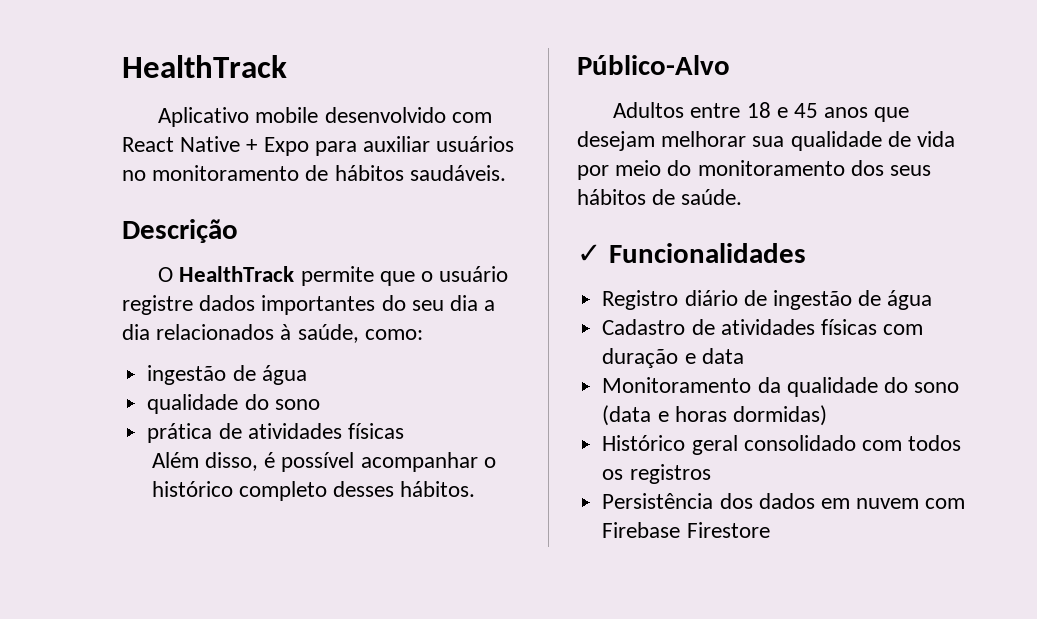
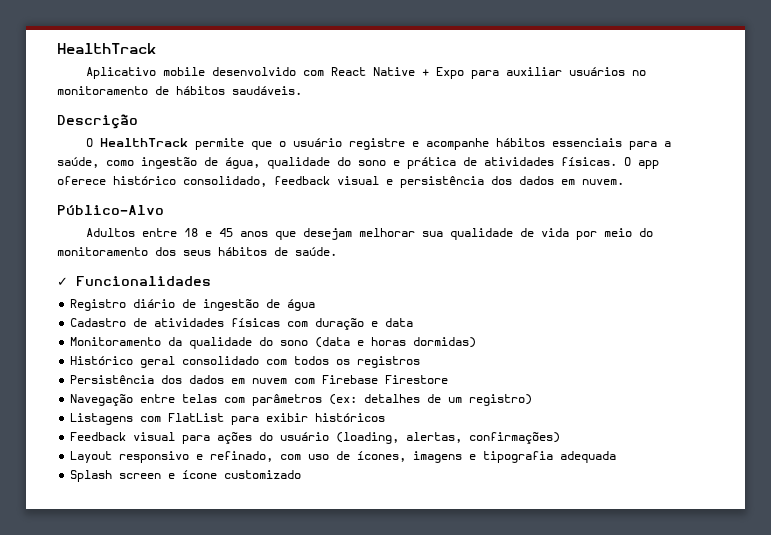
[199,295,496,315] [122,324,423,343] [147,365,307,385] [147,394,320,414] dados importantes do seu dia a dia relacionados à saúde, como: // ingestão de água // qualidade do sono // -> [412,138,672,150] [57,157,400,169] e acompanhe hábitos essenciais para a saúde, como ingestão de água, qualidade do sono e
[347,423,404,439] [151,452,496,472] [151,481,476,501] físicas // Além disso, é possível acompanhar o histórico completo desses hábitos. -> [561,157,659,169] [57,176,624,188] físicas. O app oferece histórico consolidado, feedback visual e persistência dos dados em nuvem.
(770, 530) none -> [70,394,533,406] [70,413,386,425] [70,432,561,444] [70,451,617,463] [70,470,302,482] // Navegação entre telas com parâmetros (ex: detalhes de um registro) // Listagens com FlatList para exibir históricos // Feedback visual para ações do usuário (loading, alertas, confirmações) // Layout responsivo e refinado, com uso de ícones, imagens e tipografia adequada // Splash screen e ícone customizado

